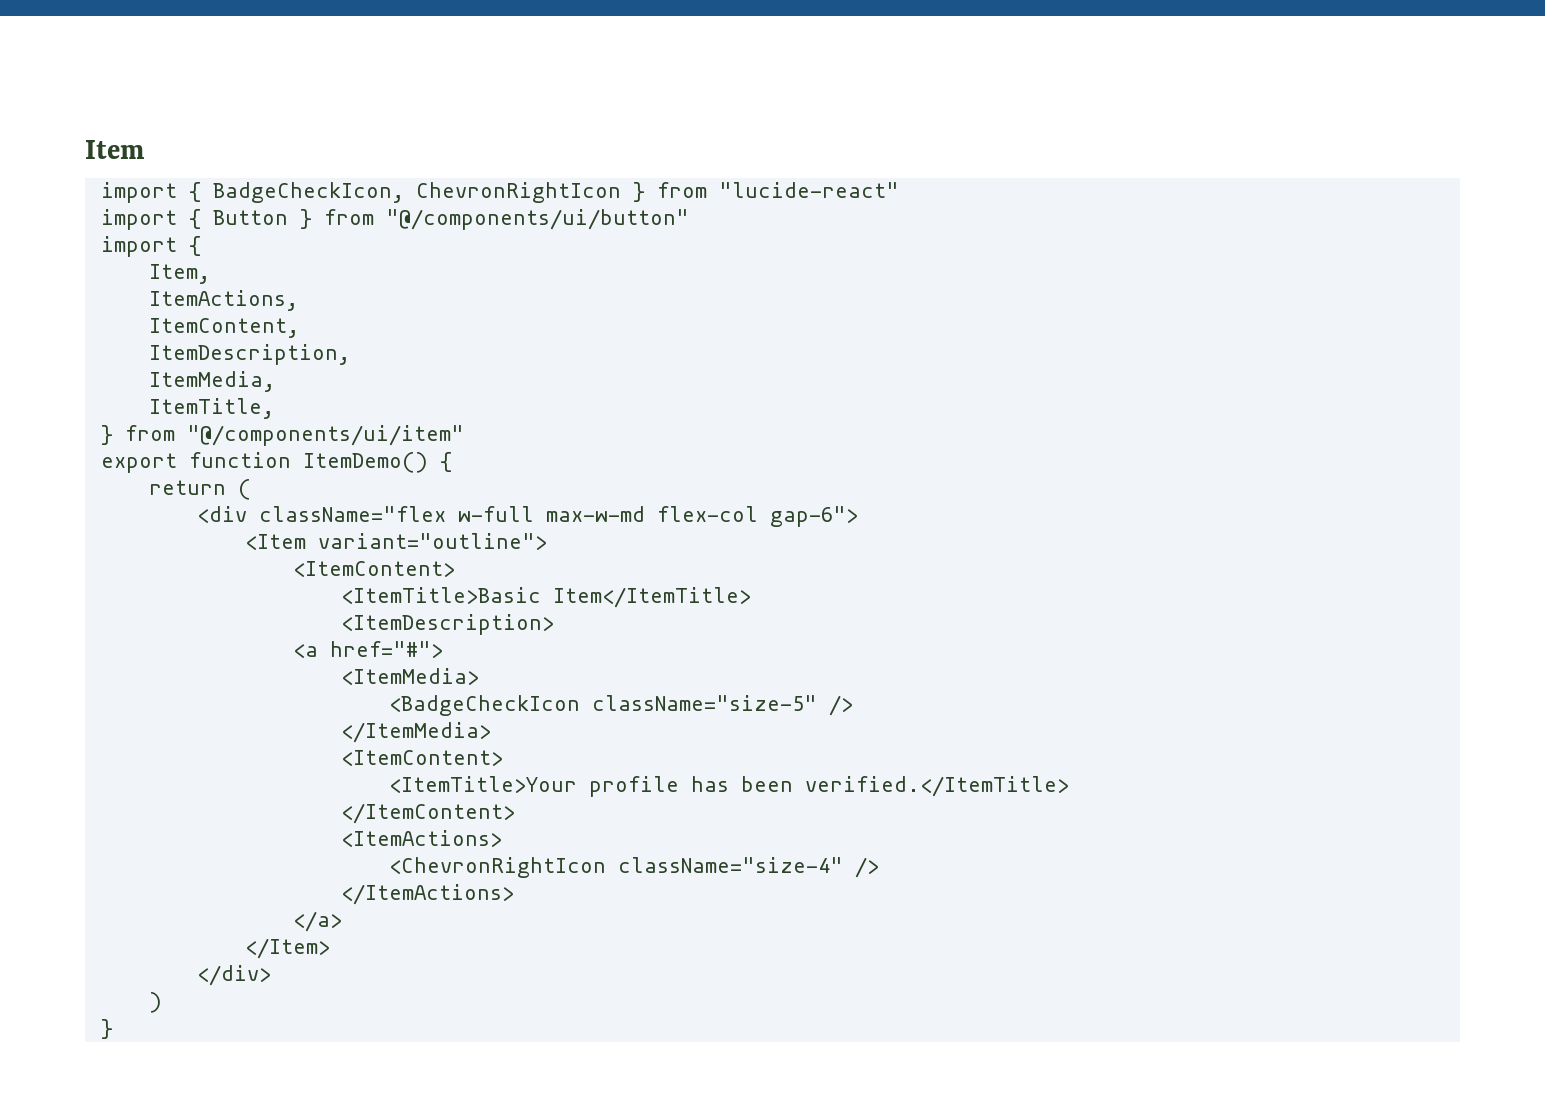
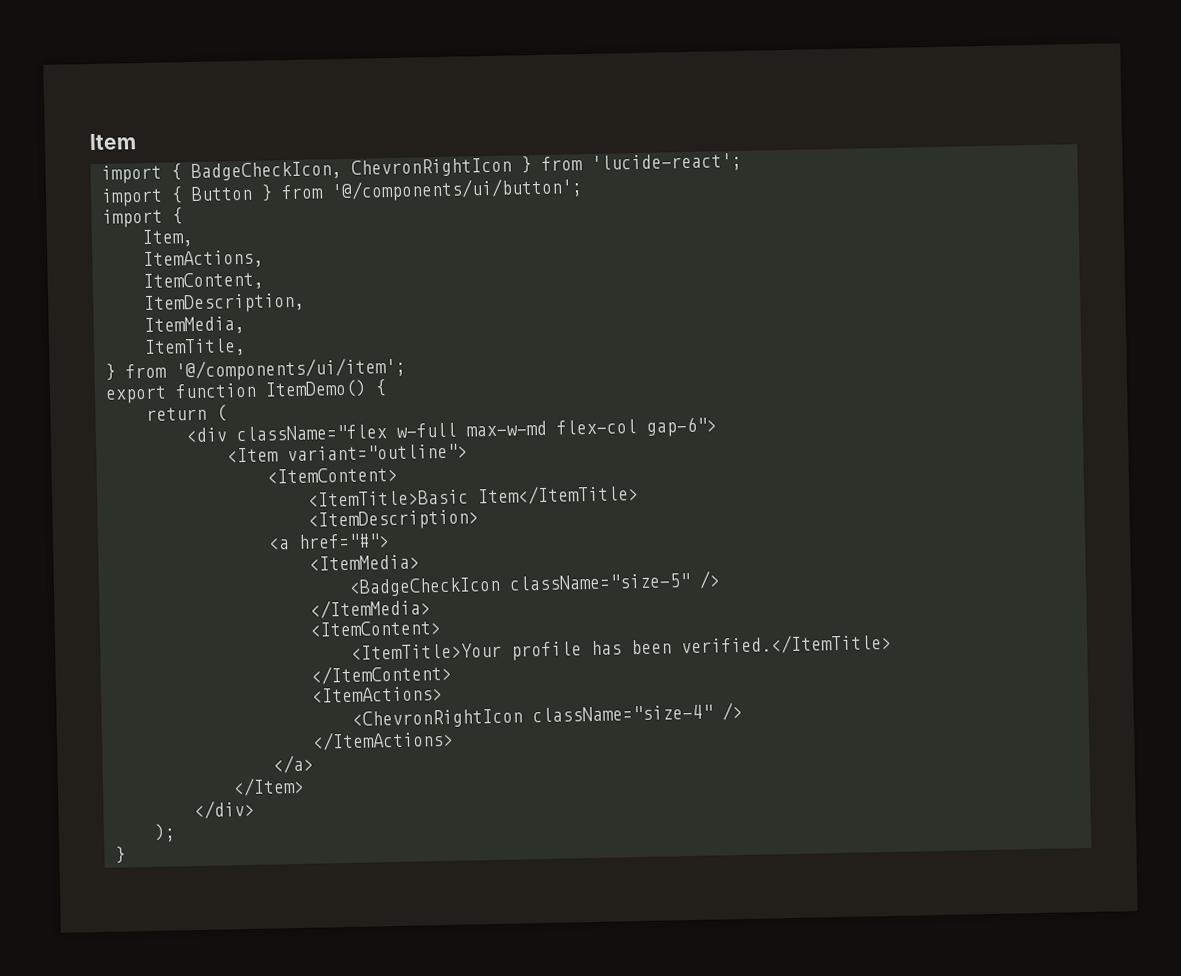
[718,182,899,198] "lucide-react" -> [591,152,743,173] 'lucide-react';
[385,209,689,230] "@/components/ui/button" -> [331,177,584,203] '@/components/ui/button';
[186,425,464,446] "@/components/ui/item" -> [175,356,407,382] '@/components/ui/item';
[148,992,162,1013] ) -> [154,823,177,842] );

